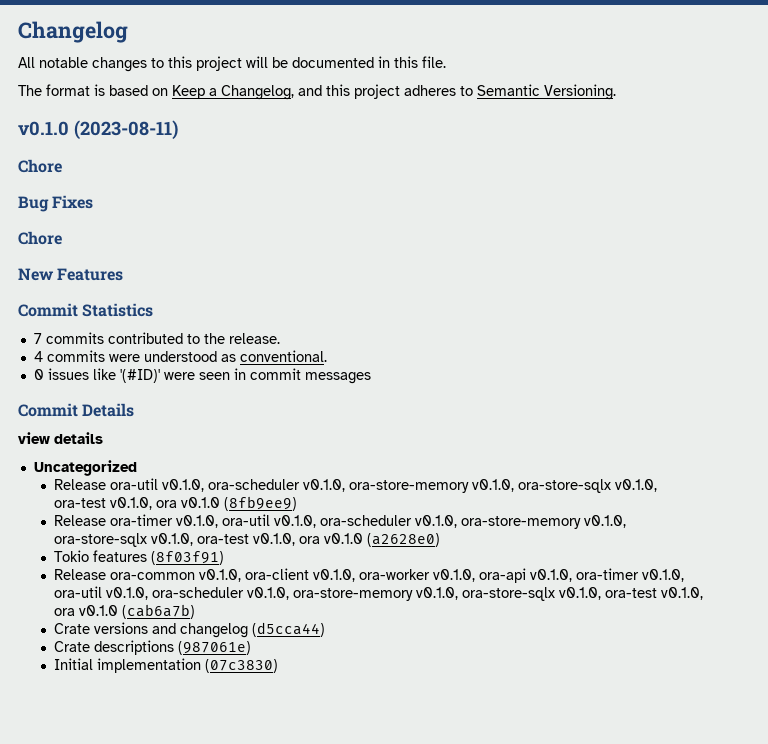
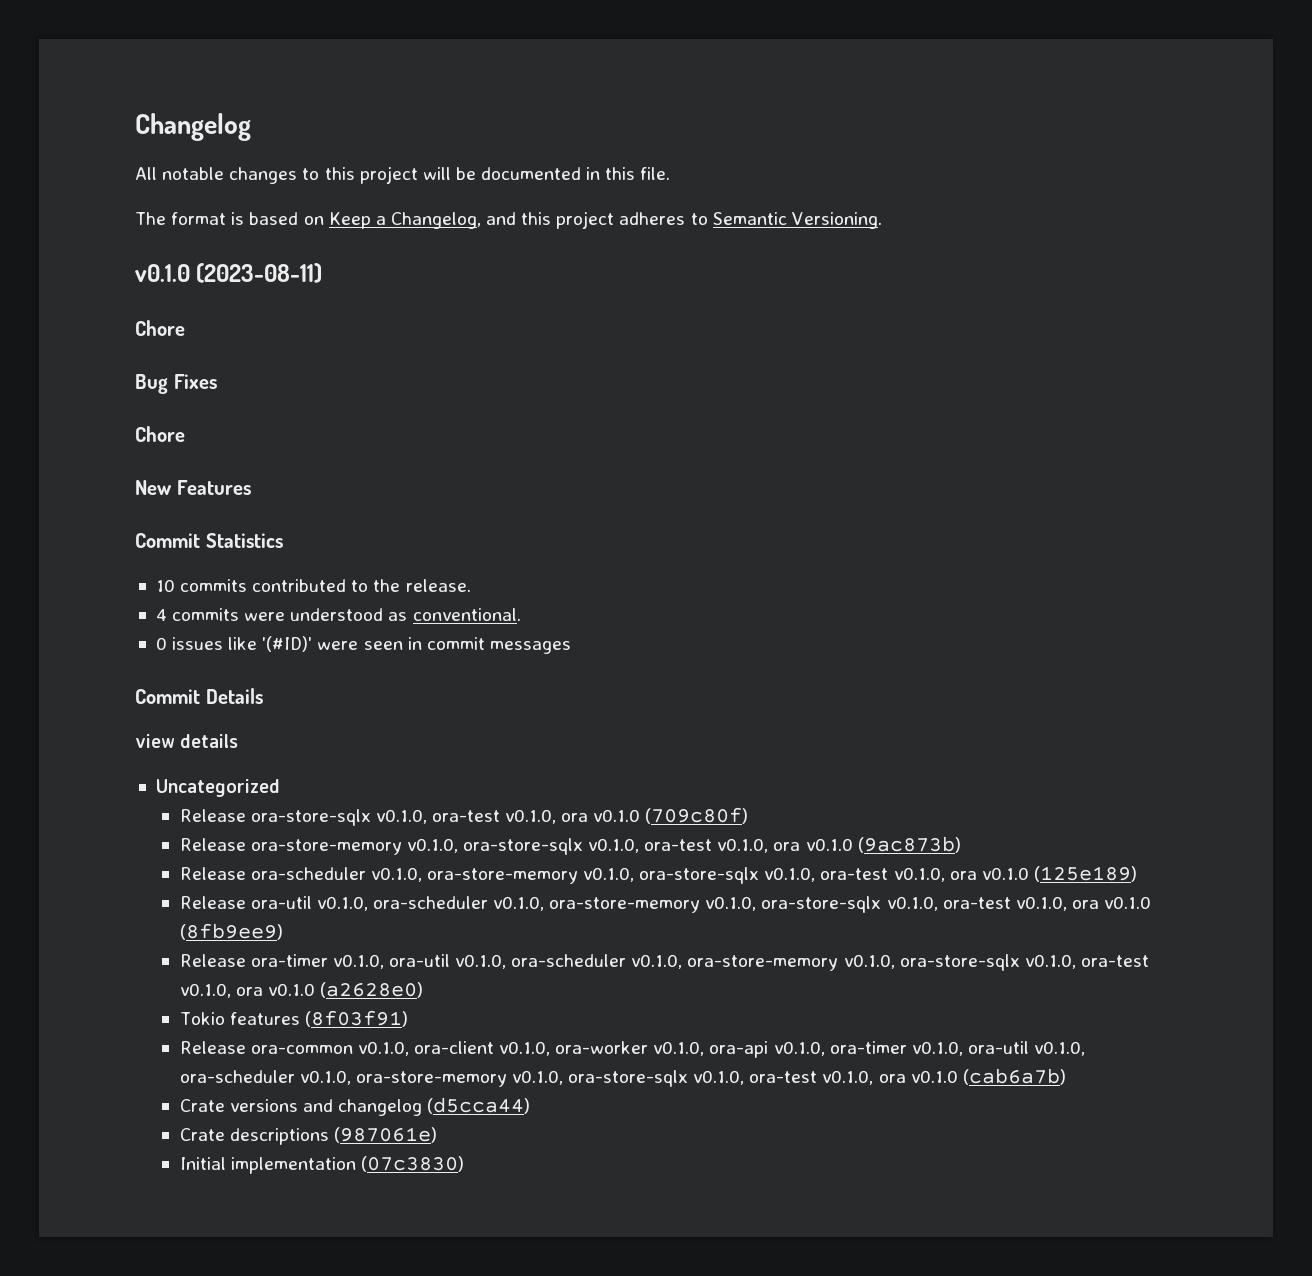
[33,333,42,344] 7 -> [155,579,175,592] 10
(137, 468) none -> [179,807,749,826] [179,836,961,855] [179,866,1137,884] // Release ora-store-sqlx v0.1.0, ora-test v0.1.0, ora v0.1.0 (709c80f) // Release ora-store-memory v0.1.0, ora-store-sqlx v0.1.0, ora-test v0.1.0, ora v0.1.0 (9ac873b) // Release ora-scheduler v0.1.0, ora-store-memory v0.1.0, ora-store-sqlx v0.1.0, ora-test v0.1.0, ora v0.1.0 (125e189)

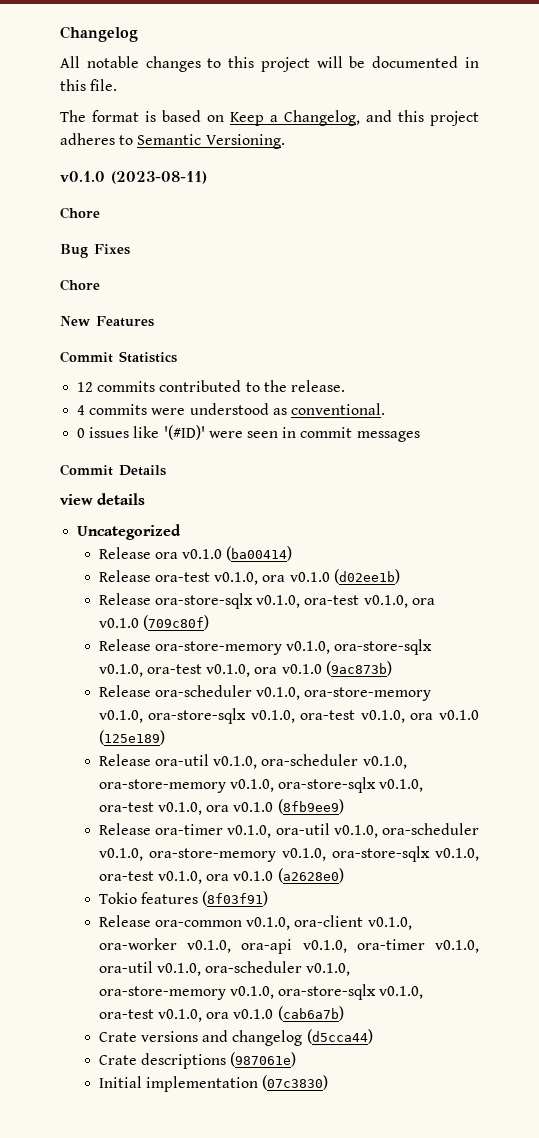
[155,579,175,592] 10 -> [77,382,94,392] 12
(280, 788) none -> [98,546,293,561] [98,569,400,585] // Release ora v0.1.0 (ba00414) // Release ora-test v0.1.0, ora v0.1.0 (d02ee1b)

